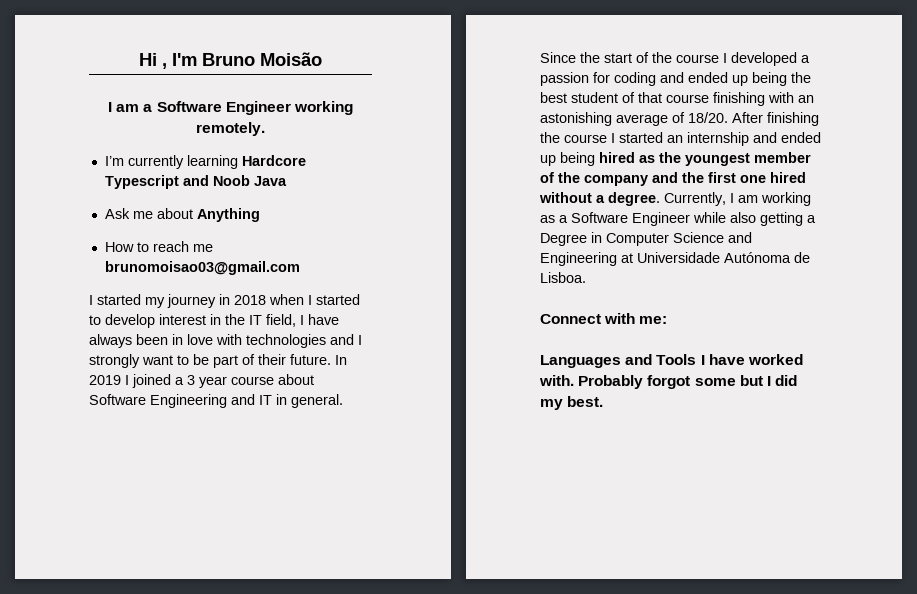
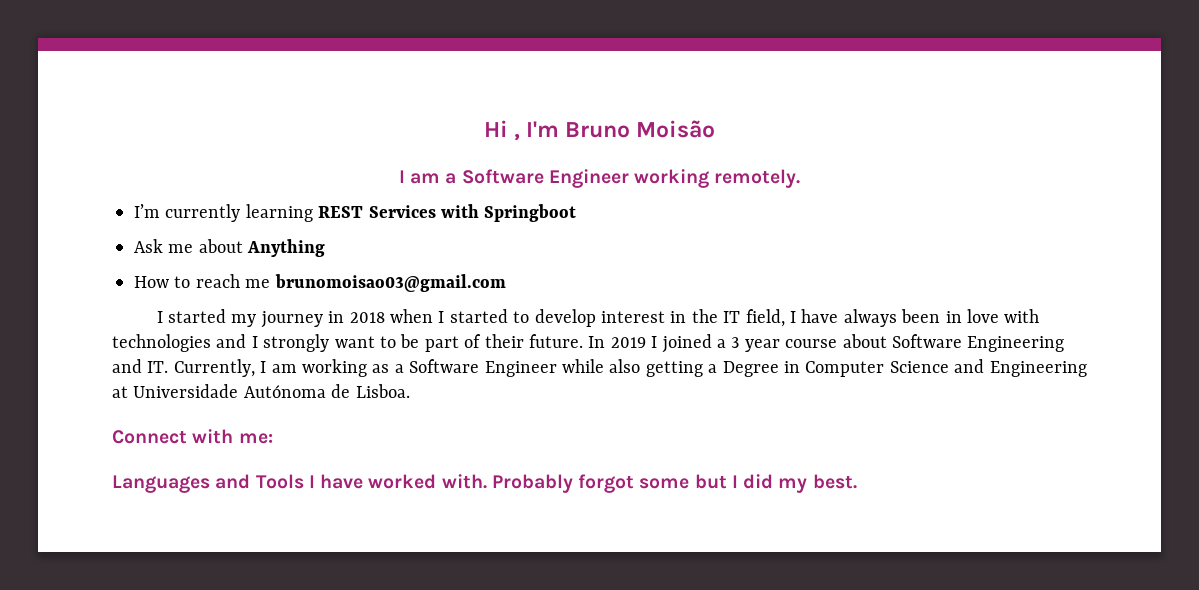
[241,155,306,166] [104,175,287,189] Hardcore Typescript and Noob Java -> [318,204,577,222] REST Services with Springboot
[259,394,343,408] [540,52,810,66] [540,72,811,86] [540,92,814,106] [540,112,819,126] [540,132,821,146] [540,152,811,166] [540,172,806,186] [539,192,660,206] IT in general. Since the start of the course I developed a passion for coding and ended up being the best student of that course finishing with an astonishing average of 18/20. After finishing the course I started an internship and ended up being hired as the youngest member of the company and the first one hired without a degree. -> [147,361,169,373] IT.

